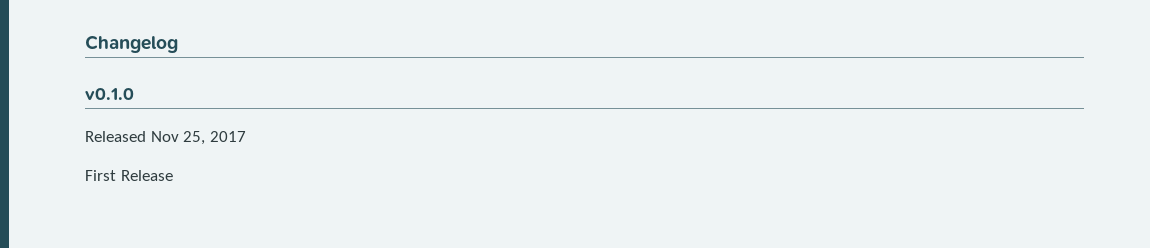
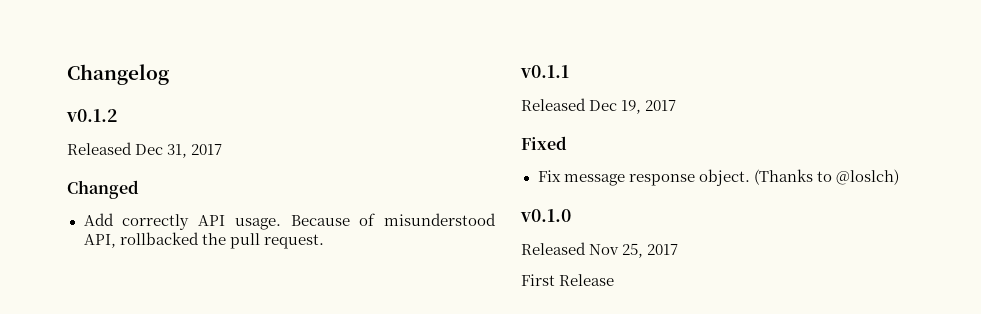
(178, 44) none -> [66,109,117,122] [67,142,223,158] [67,180,139,199] [83,213,496,230] [83,232,324,249] [520,65,569,78] [521,98,677,114] [521,136,567,150] [537,169,899,186] // v0.1.2 // Released Dec 31, 2017 // Changed // Add correctly API usage. Because of misunderstood API, rollbacked the pull request. // v0.1.1 // Released Dec 19, 2017 // Fixed // Fix message response object. (Thanks to @loslch)

